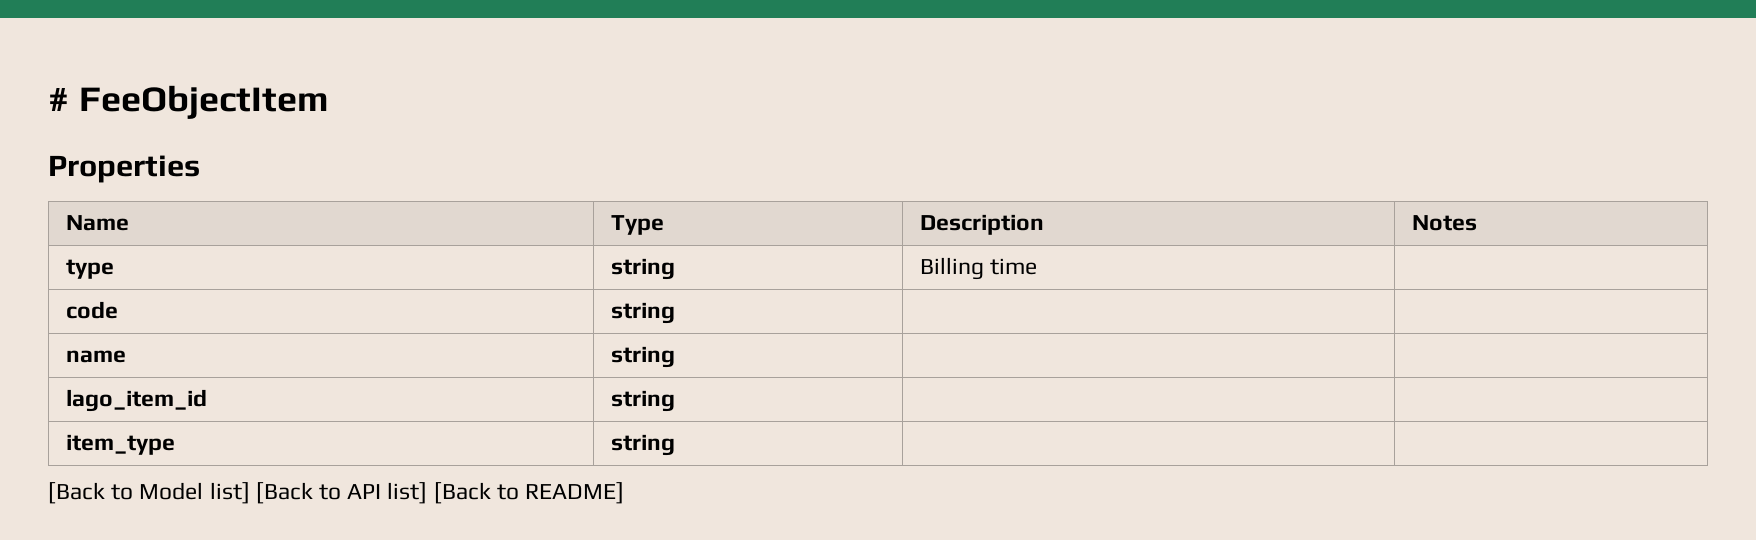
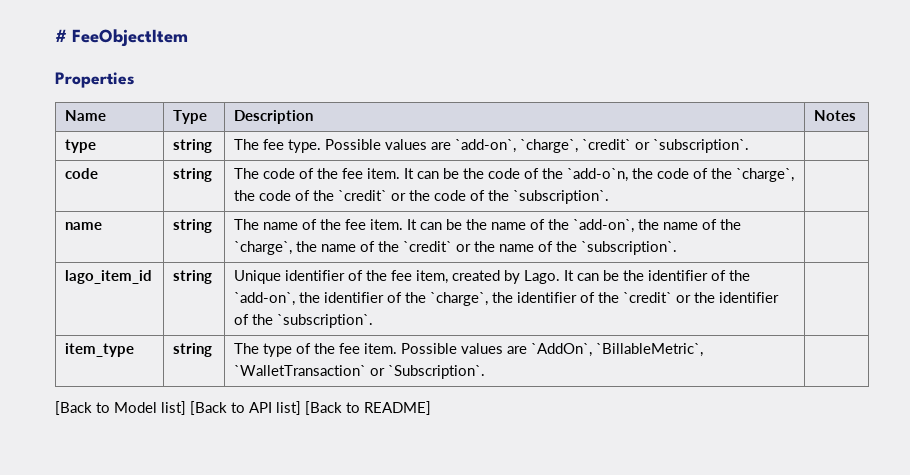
[919,257,1038,280] [65,301,118,319] [610,302,675,324] [65,350,126,363] [610,346,675,368] [65,389,207,412] [610,390,675,412] [65,434,175,455] [610,434,675,456] Billing time | // code | string | | // name | string | | // lago_item_id | string | | // item_type | string | -> [234,139,750,153] [65,168,99,179] [173,168,213,182] [234,168,795,182] [234,190,610,204] [65,222,103,230] [173,219,213,233] [234,219,742,233] [234,241,678,255] [65,270,153,284] [173,270,213,284] [234,270,751,284] [234,292,780,306] [234,314,374,328] [65,343,135,357] [173,343,213,357] [234,343,704,357] [234,365,486,379] The fee type. Possible values are `add-on`, `charge`, `credit` or `subscription`. | // code | string | The code of the fee item. It can be the code of the `add-o`n, the code of the `charge`, the code of the `credit` or the code of the `subscription`. | // name | string | The name of the fee item. It can be the name of the `add-on`, the name of the `charge`, the name of the `credit` or the name of the `subscription`. | // lago_item_id | string | Unique identifier of the fee item, created by Lago. It can be the identifier of the `add-on`, the identifier of the `charge`, the identifier of the `credit` or the identifier of the `subscription`. | // item_type | string | The type of the fee item. Possible values are `AddOn`, `BillableMetric`, `WalletTransaction` or `Subscription`.

